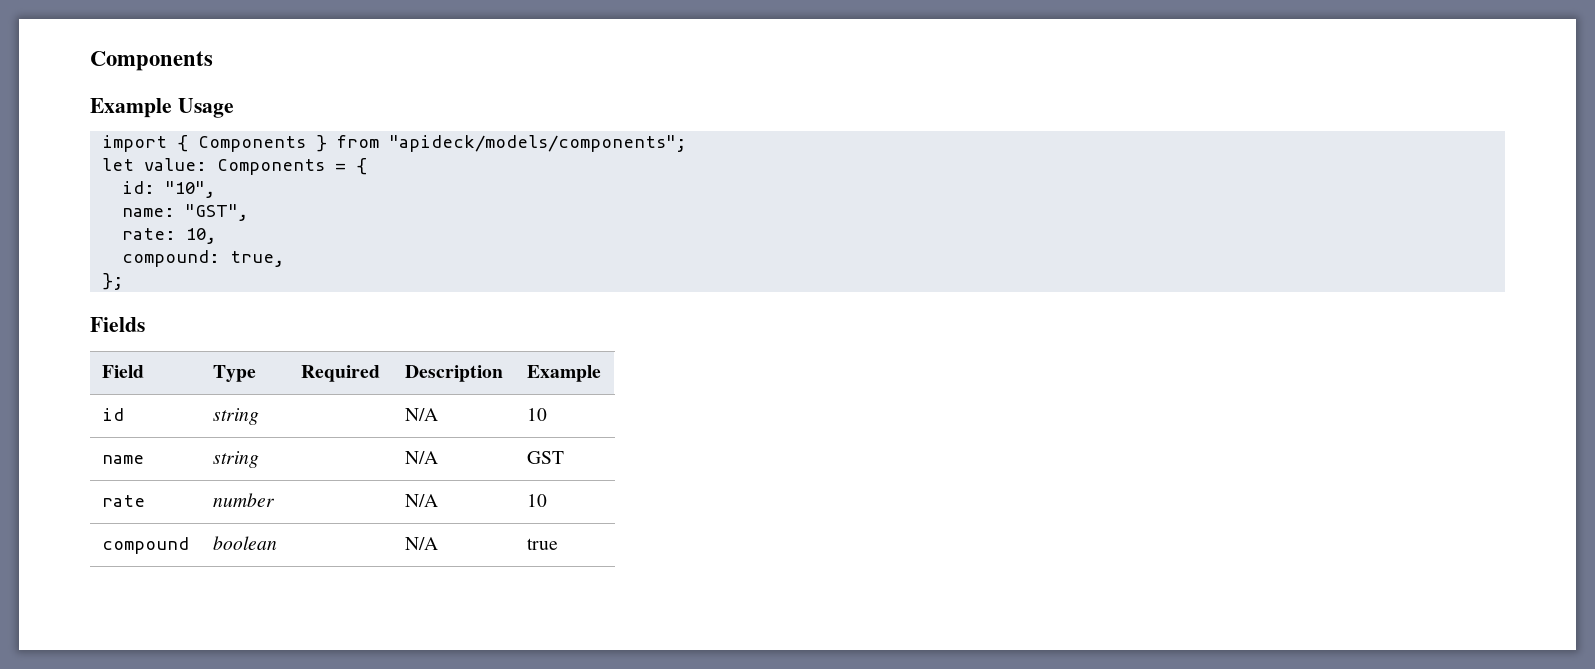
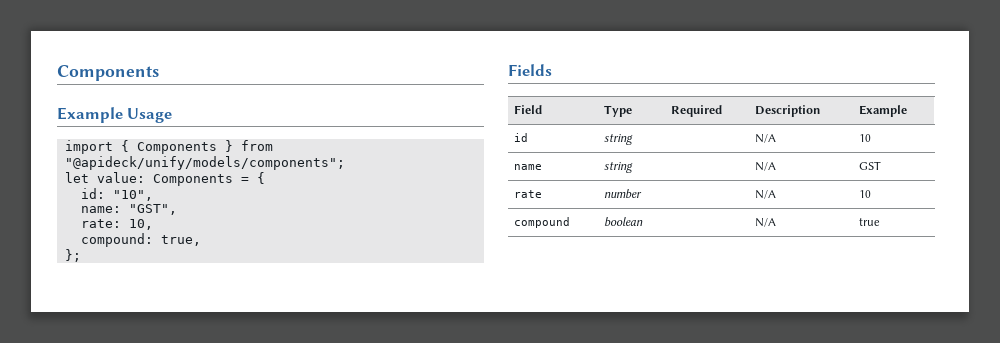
[388,135,686,152] "apideck/models/components"; -> [65,156,346,170] "@apideck/unify/models/components";

